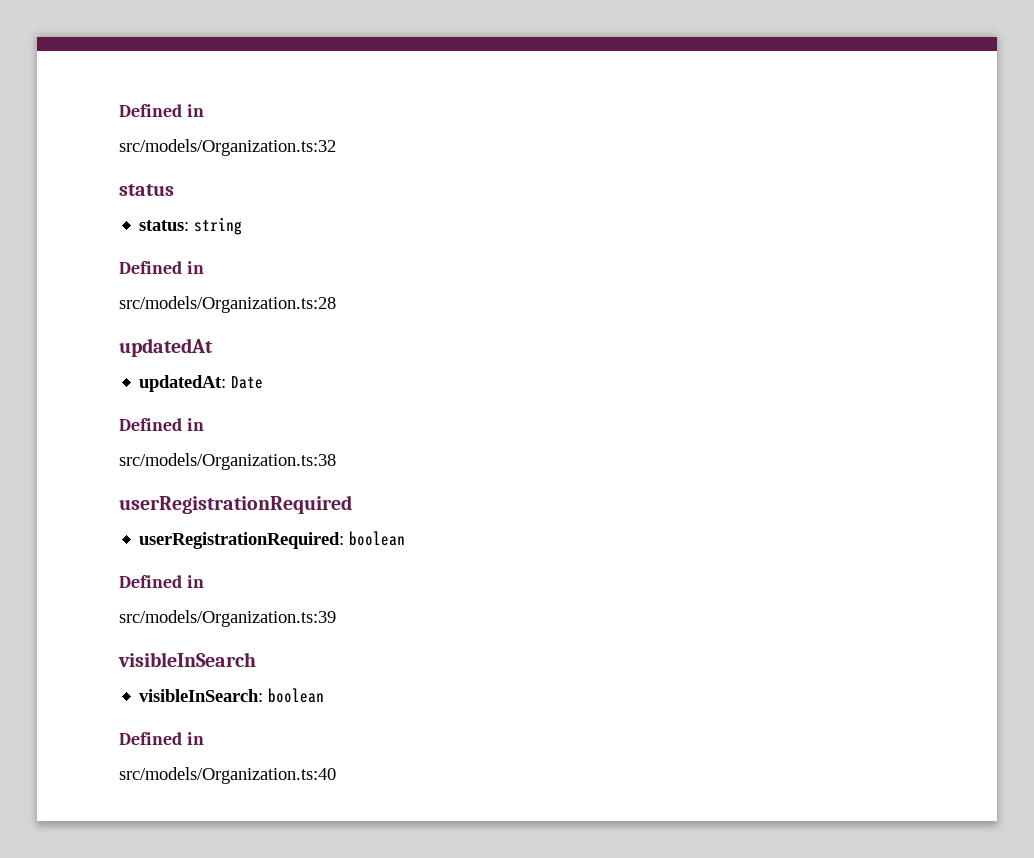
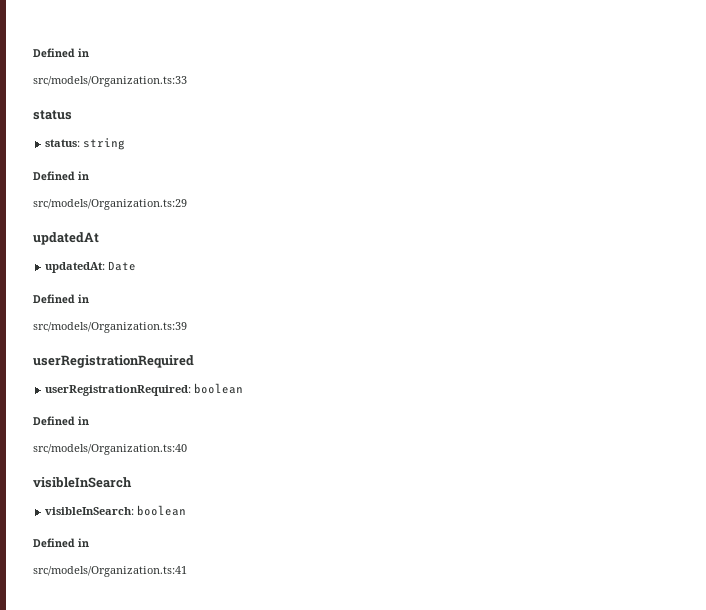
[119,104,204,117] [119,139,336,156] Defined in // src/models/Organization.ts:32 -> [33,48,89,58] [33,76,187,87] Defined in // src/models/Organization.ts:33
[119,296,336,313] src/models/Organization.ts:28 -> [33,199,187,210] src/models/Organization.ts:29
[119,453,336,470] src/models/Organization.ts:38 -> [33,322,187,333] src/models/Organization.ts:39
[119,610,336,627] src/models/Organization.ts:39 -> [33,444,187,455] src/models/Organization.ts:40
[119,767,336,784] src/models/Organization.ts:40 -> [33,566,187,577] src/models/Organization.ts:41

